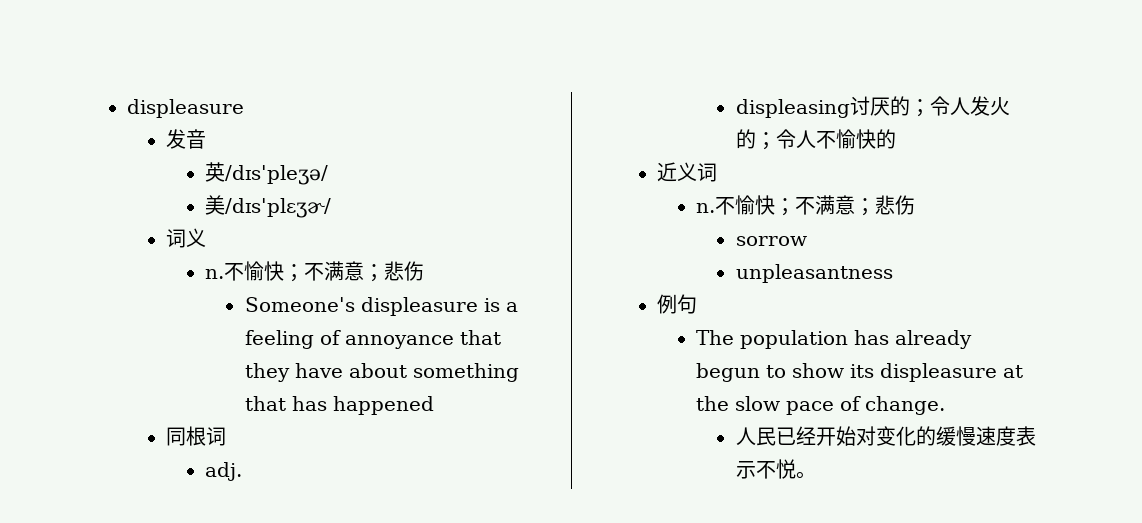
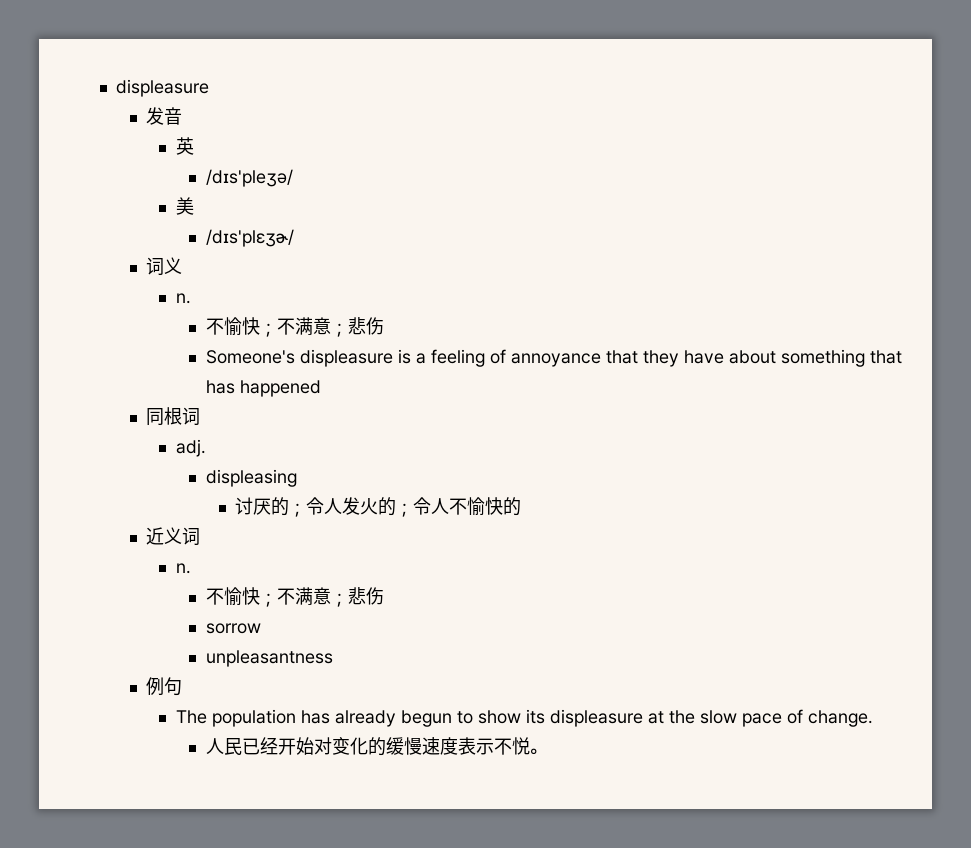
(226, 172) none -> (194, 146) //
(226, 205) none -> (194, 206) //
(225, 274) none -> (191, 298) //
(850, 108) none -> (297, 478) //
(716, 208) none -> (191, 568) //

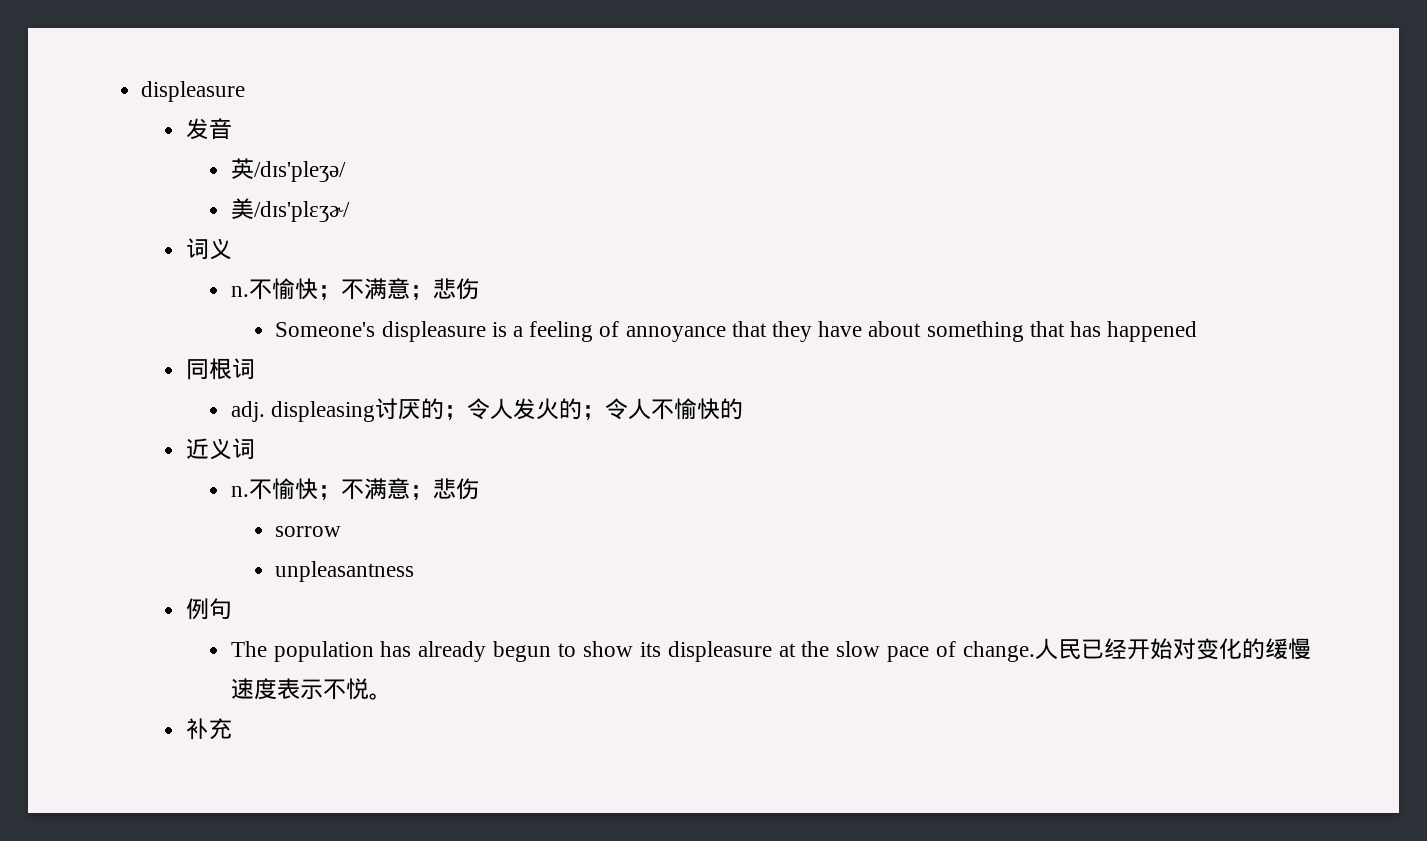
(194, 146) // -> (254, 169) none
(194, 206) // -> (254, 209) none
(191, 298) // -> (249, 291) none
(206, 448) // -> (265, 411) none
(297, 478) // -> (375, 411) none
(191, 568) // -> (249, 491) none
(873, 718) // -> (1035, 651) none
(547, 751) none -> [185,718,232,740] // 补充

